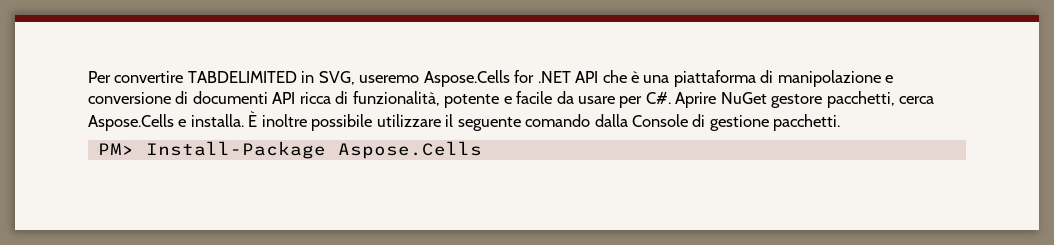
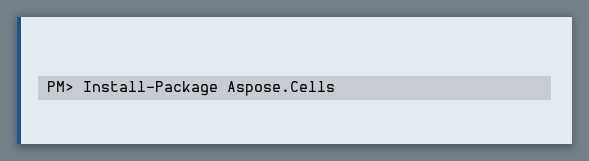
[88,70,894,87] [88,91,935,108] [88,111,841,131] Per convertire TABDELIMITED in SVG, useremo Aspose.Cells for .NET API che è una piattaforma di manipolazione e conversione di documenti API ricca di funzionalità, potente e facile da usare per C#. Aprire NuGet gestore pacchetti, cerca Aspose.Cells e installa. È inoltre possibile utilizzare il seguente comando dalla Console di gestione pacchetti. // -> (47, 86) none

